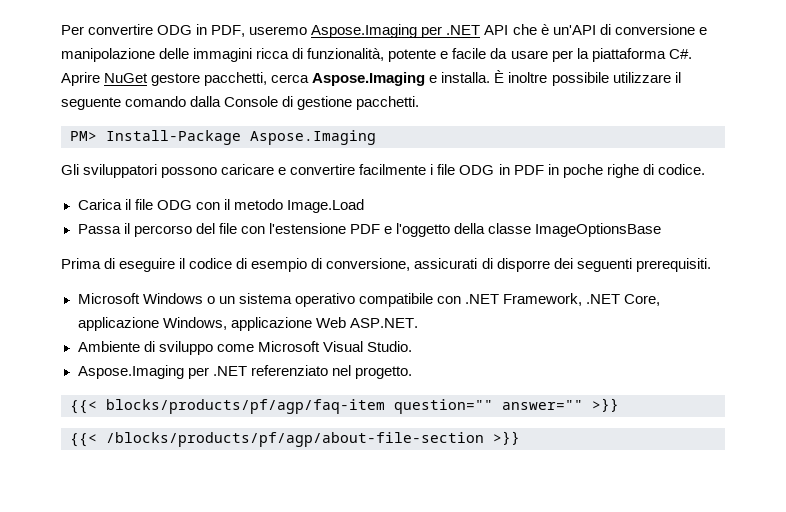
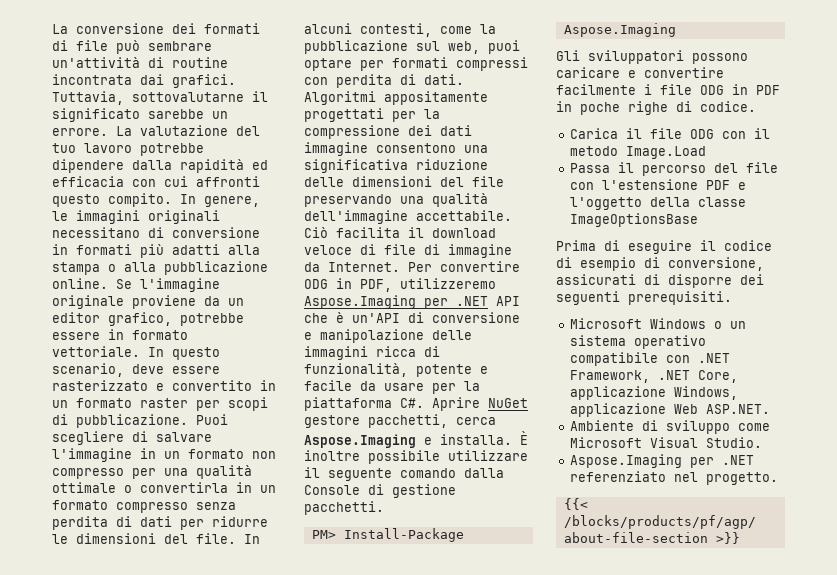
(61, 30) none -> [52,23,260,34] [52,40,212,54] [52,57,228,68] [52,74,236,88] [52,91,268,105] [52,108,228,122] [52,125,260,136] [52,143,204,156] [52,159,268,173] [52,176,260,187] [52,193,260,207] [52,210,220,224] [52,227,260,238] [52,244,260,258] [52,261,268,275] [52,278,220,292] [52,295,244,309] [52,312,244,326] [52,329,188,340] [52,346,220,360] [52,363,220,377] [52,380,276,391] [52,397,268,411] [52,414,228,428] [52,431,212,445] [52,448,276,462] [52,465,252,479] [52,482,276,493] [52,500,236,513] [52,516,268,530] [52,533,260,544] [304,23,496,37] [304,40,520,54] [304,57,528,71] [304,74,464,88] [304,91,488,105] [304,108,440,122] [304,125,472,139] [304,142,488,156] [304,159,488,173] [304,176,504,187] [304,193,488,207] [304,210,512,224] [304,227,496,238] [304,244,512,258] [304,262,400,272] La conversione dei formati di file può sembrare un'attività di routine incontrata dai grafici. Tuttavia, sottovalutarne il significato sarebbe un errore. La valutazione del tuo lavoro potrebbe dipendere dalla rapidità ed efficacia con cui affronti questo compito. In genere, le immagini originali necessitano di conversione in formati più adatti alla stampa o alla pubblicazione online. Se l'immagine originale proviene da un editor grafico, potrebbe essere in formato vettoriale. In questo scenario, deve essere rasterizzato e convertito in un formato raster per scopi di pubblicazione. Puoi scegliere di salvare l'immagine in un formato non compresso per una qualità ottimale o convertirla in un formato compresso senza perdita di dati per ridurre le dimensioni del file. In alcuni contesti, come la pubblicazione sul web, puoi optare per formati compressi con perdita di dati. Algoritmi appositamente progettati per la compressione dei dati immagine consentono una significativa riduzione delle dimensioni del file preservando una qualità dell'immagine accettabile. Ciò facilita il download veloce di file di immagine da Internet.
[249,26,308,35] useremo -> [400,278,496,289] utilizzeremo
[70,398,619,414] // {{< blocks/products/pf/agp/faq-item question="" answer="" >}} -> (779, 478) none

